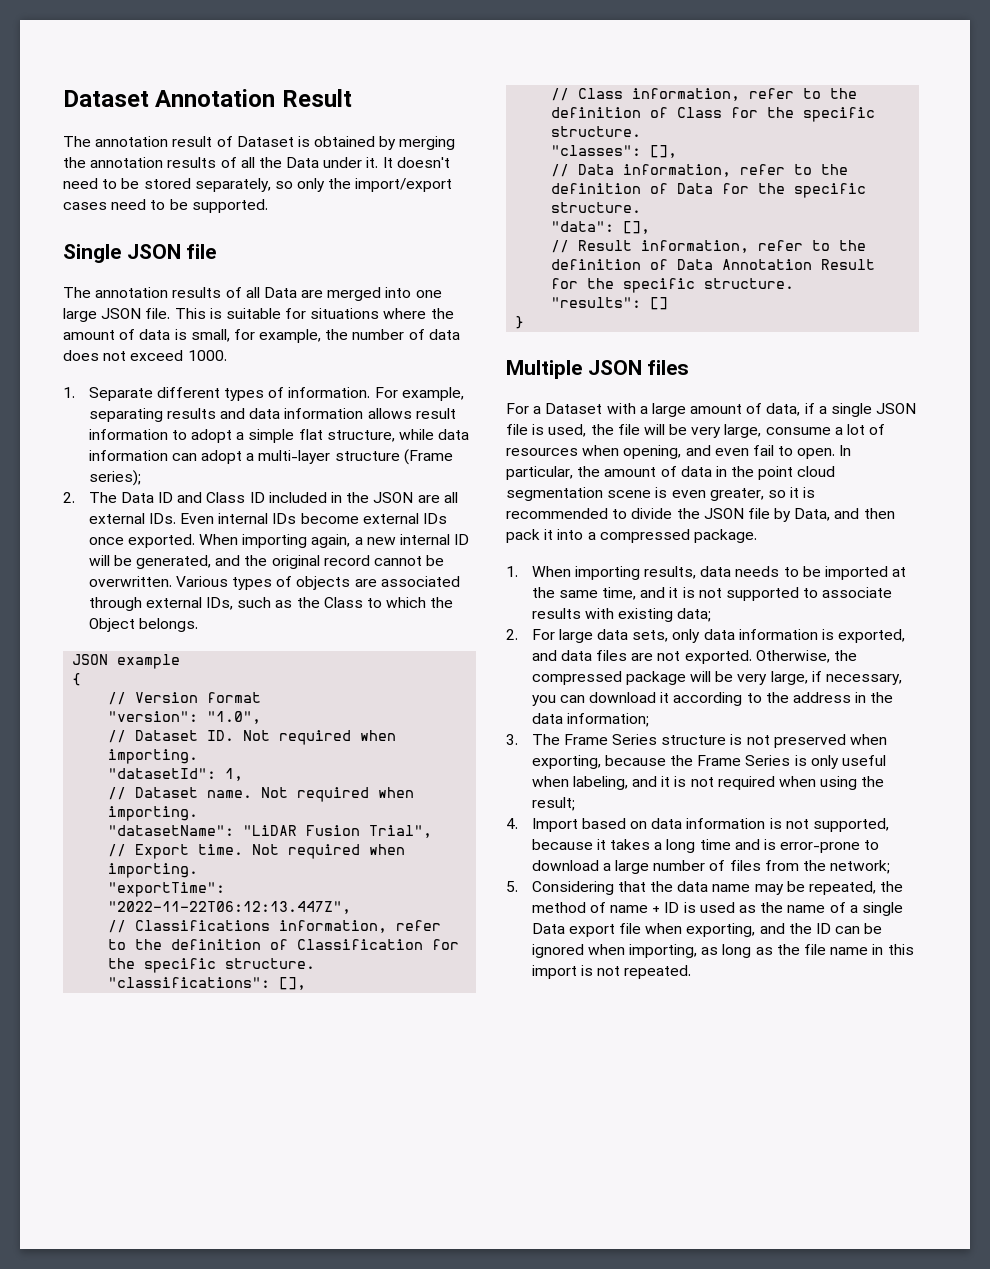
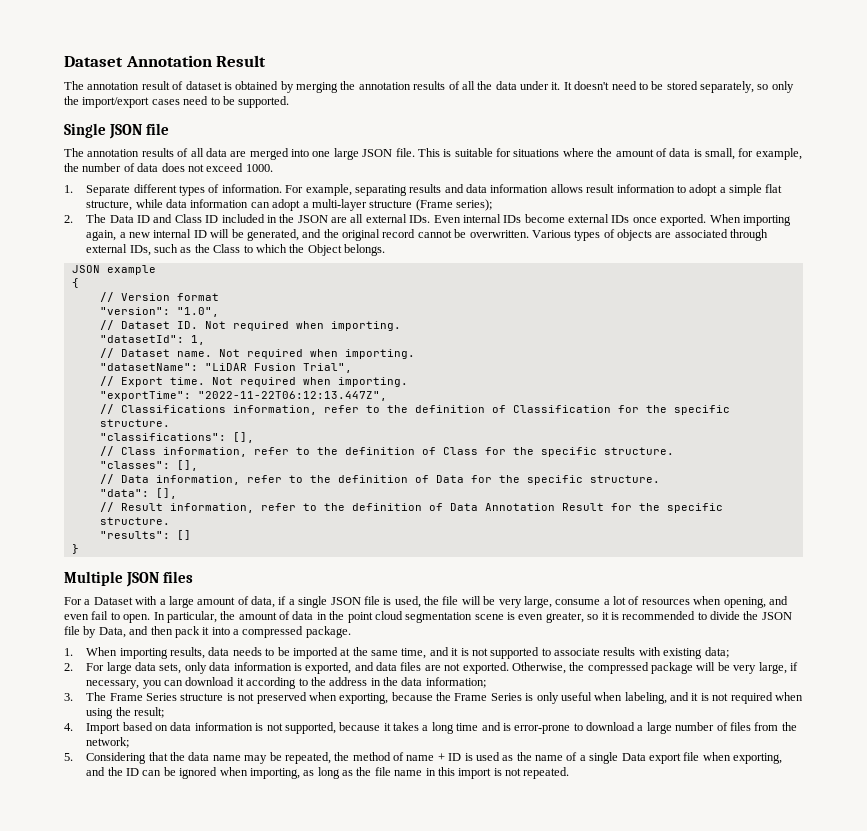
[236,136,294,147] Dataset -> [185,81,222,90] dataset
[286,157,320,168] Data -> [495,81,517,90] data
[263,287,297,298] Data -> [205,148,227,157] data

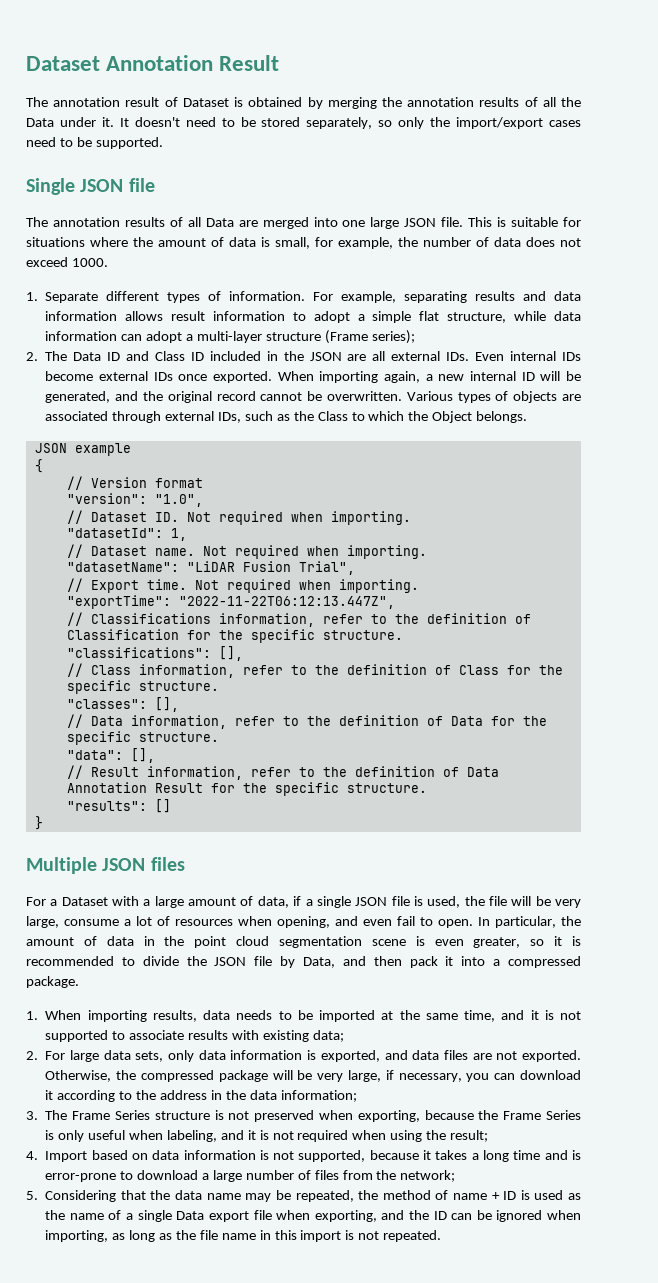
[185,81,222,90] dataset -> [182,98,229,107] Dataset
[495,81,517,90] data -> [26,118,54,127] Data
[205,148,227,157] data -> [205,218,234,227] Data

